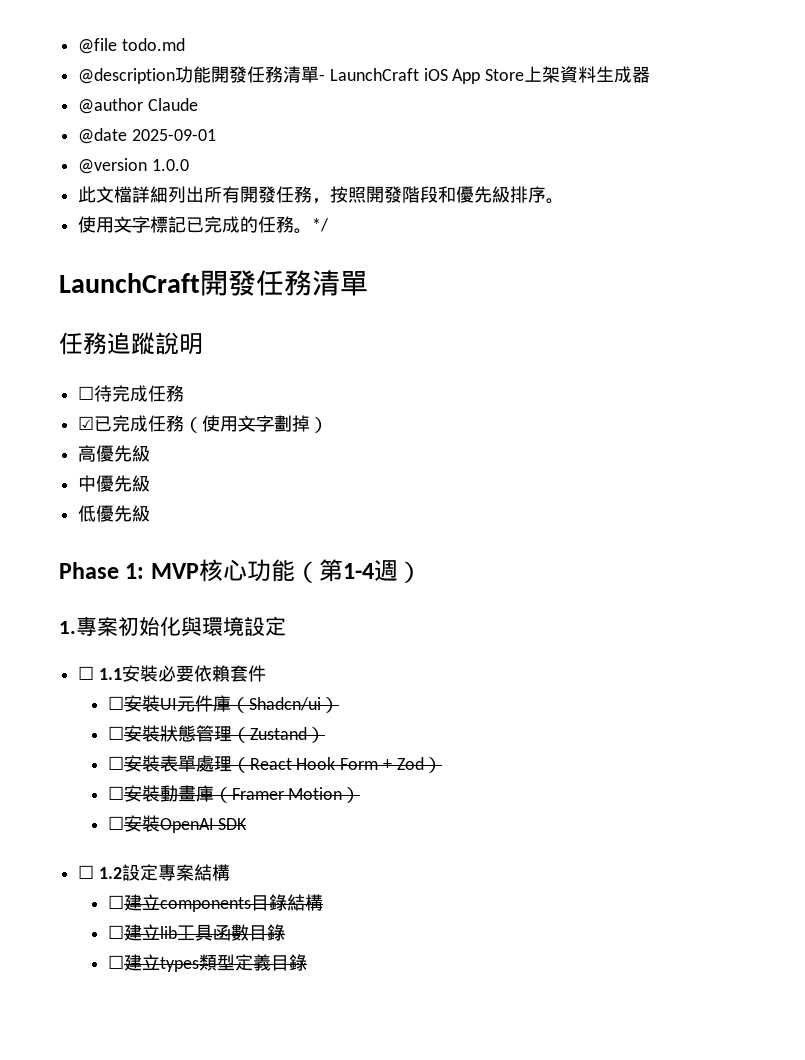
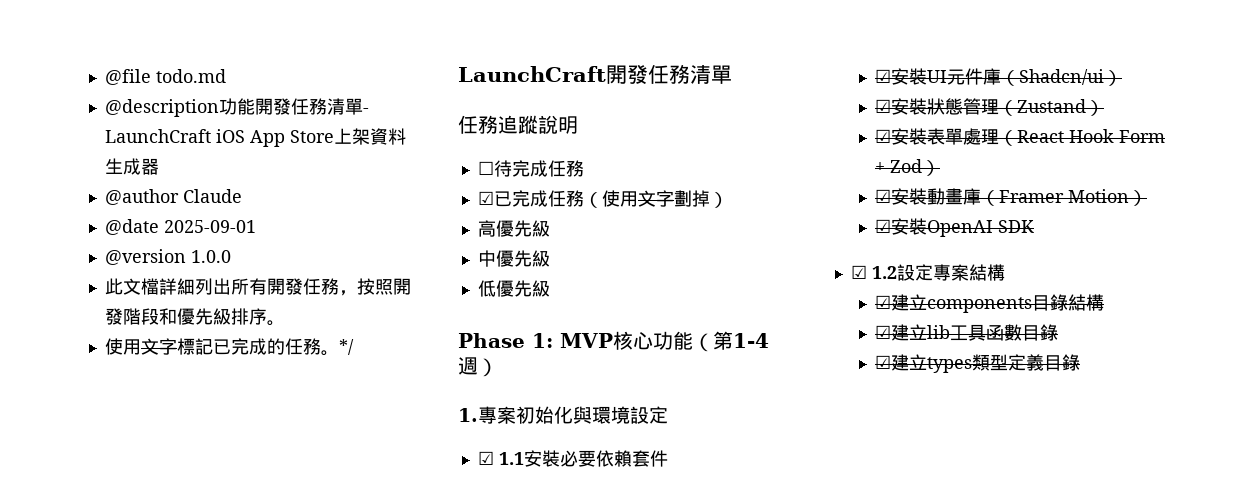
[78,666,95,680] ☐ -> [477,451,494,465] ☑
[107,696,124,710] ☐ -> [874,69,891,83] ☑
[107,726,124,740] ☐ -> [874,99,891,113] ☑
[107,756,124,770] ☐ -> [874,129,891,143] ☑
[107,786,124,800] ☐ -> [874,189,891,203] ☑
[107,816,124,830] ☐ -> [874,219,891,233] ☑
[78,865,95,879] ☐ -> [850,265,867,279] ☑
[107,895,124,909] ☐ -> [874,295,891,309] ☑
[107,925,124,939] ☐ -> [874,325,891,339] ☑
[107,955,124,969] ☐ -> [874,355,891,369] ☑

